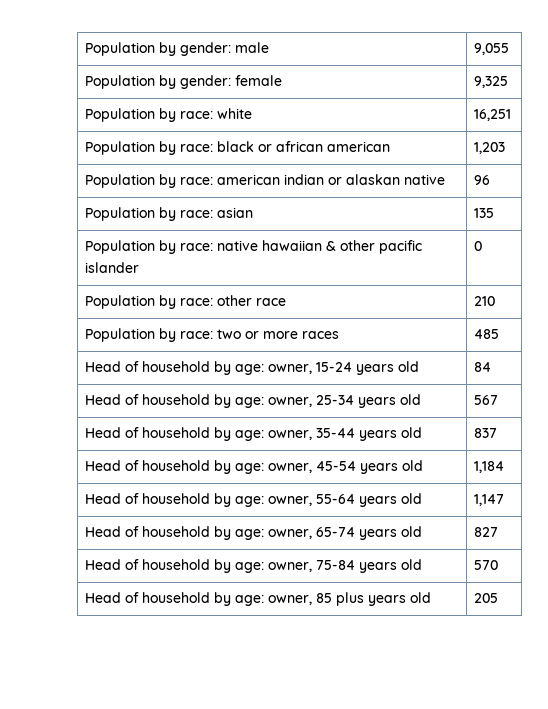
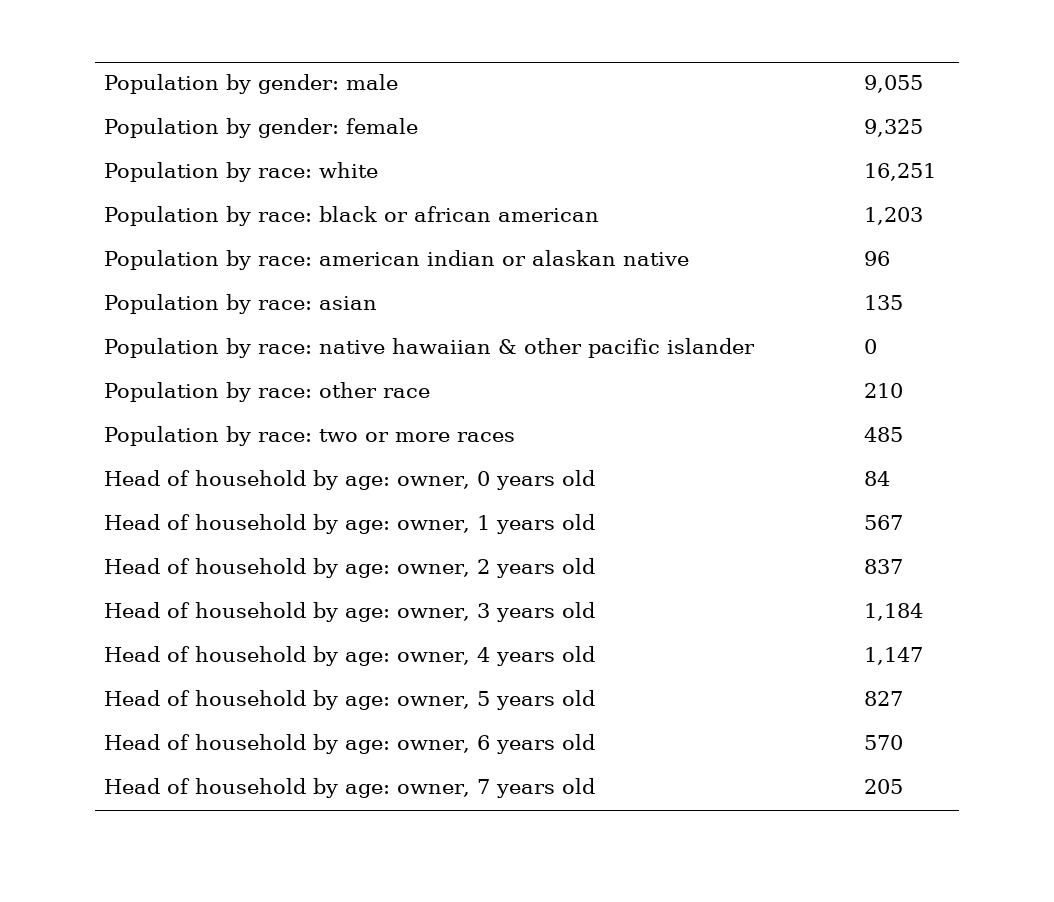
[316,362,353,372] 15-24 -> [477,471,491,486] 0
[316,395,355,405] 25-34 -> [477,515,491,530] 1
[316,428,356,438] 35-44 -> [477,559,491,574] 2
[316,461,357,471] 45-54 -> [477,603,491,618] 3
[316,494,356,504] 55-64 -> [477,647,491,662] 4
[316,527,356,537] 65-74 -> [477,691,491,706] 5
[316,560,356,570] 75-84 -> [477,735,491,750] 6
[316,592,365,606] 85 plus -> [477,779,491,794] 7

